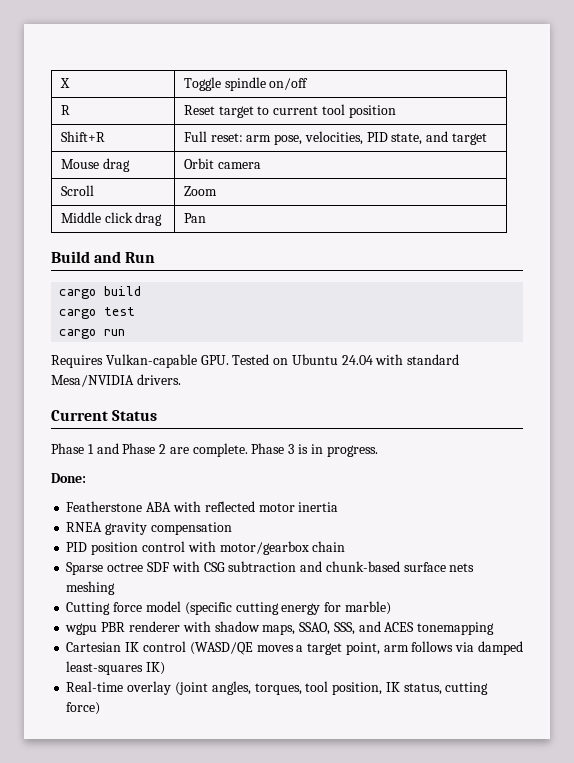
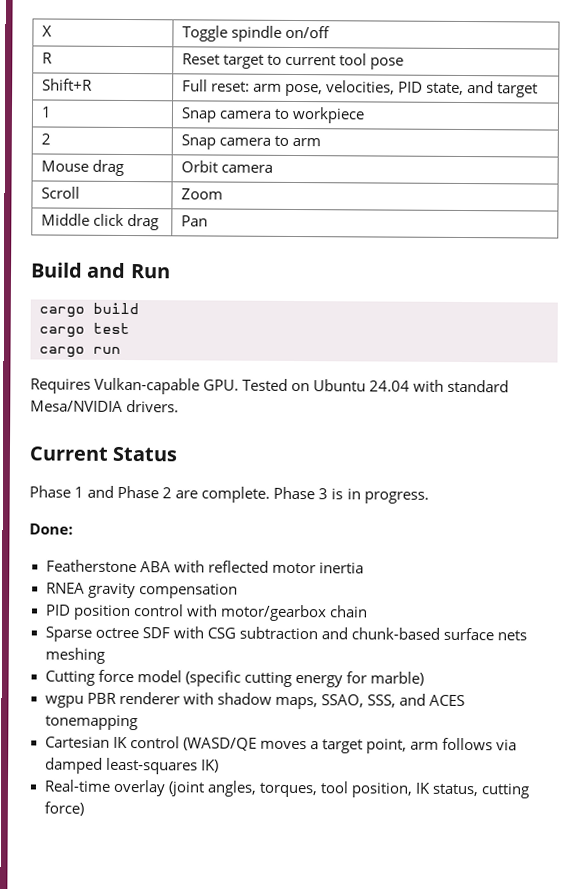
[348,105,396,118] position -> [370,57,405,70] pose
(487, 139) none -> [40,106,52,118] [180,106,365,124] [40,133,51,145] [180,134,321,150] // 1 | Snap camera to workpiece // 2 | Snap camera to arm

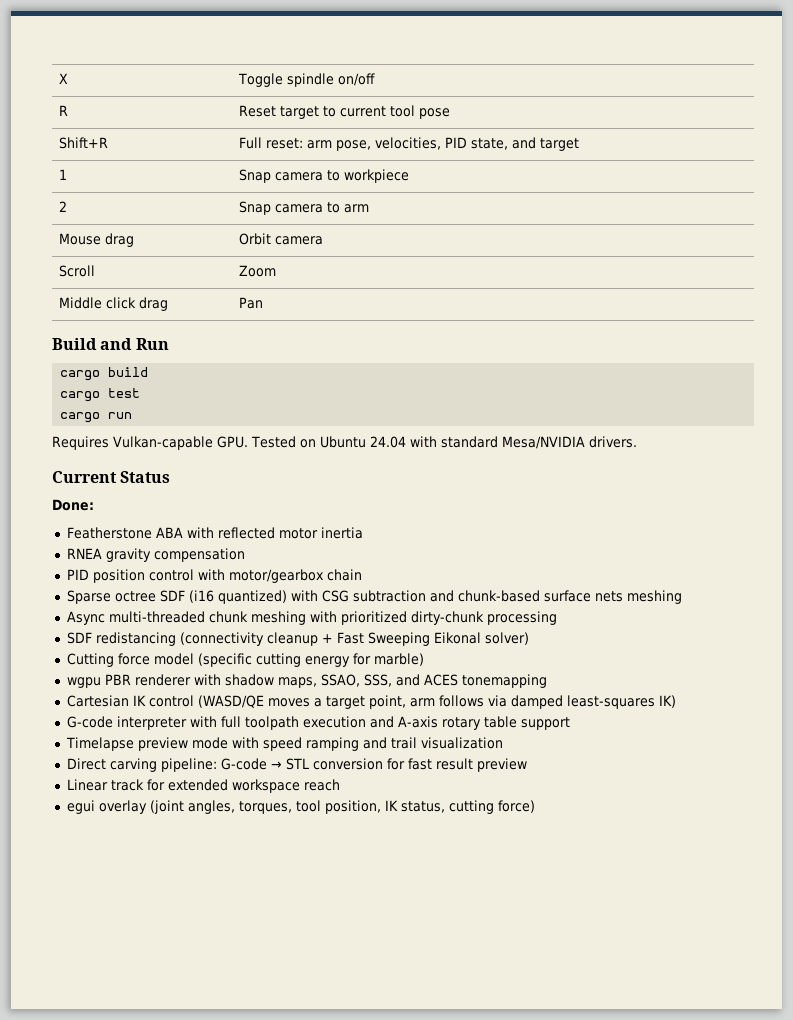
[29,485,429,504] // Phase 1 and Phase 2 are complete. Phase 3 is in progress. -> (171, 477) none
(170, 633) none -> [188,590,287,604] (i16 quantized)
(105, 655) none -> [66,611,557,625] [66,632,529,646] // Async multi-threaded chunk meshing with prioritized dirty-chunk processing // SDF redistancing (connectivity cleanup + Fast Sweeping Eikonal solver)
[43,779,111,792] Real-time -> [66,716,570,730] [65,737,503,751] [66,758,527,772] [66,779,340,793] [66,800,95,814] G-code interpreter with full toolpath execution and A-axis rotary table support // Timelapse preview mode with speed ramping and trail visualization // Direct carving pipeline: G-code → STL conversion for fast result preview // Linear track for extended workspace reach // egui

